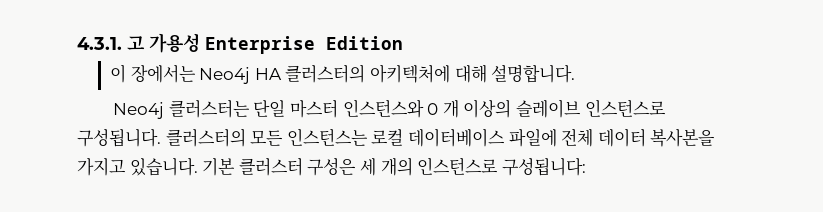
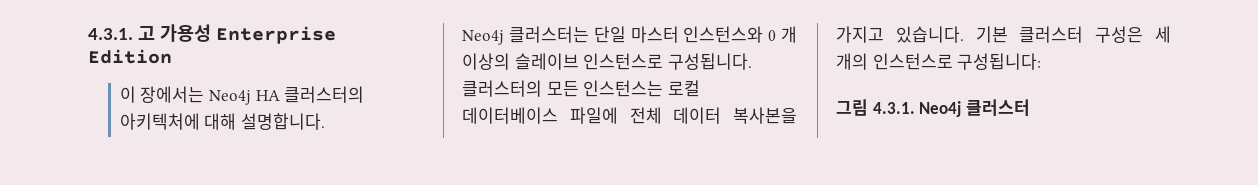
(586, 167) none -> [836,99,1030,117] // 그림 4.3.1. Neo4j 클러스터

